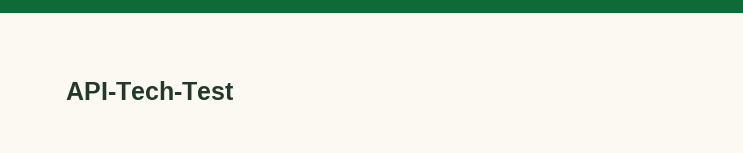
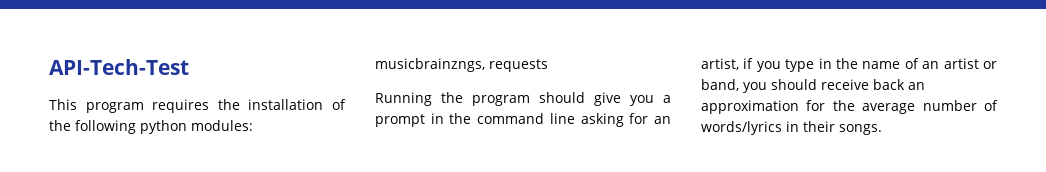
(234, 90) none -> [49,99,346,113] [49,120,253,134] [375,58,548,72] [375,92,671,106] [375,113,671,127] [701,58,997,72] [701,79,925,93] [701,100,998,114] [701,121,882,135] // This program requires the installation of the following python modules: musicbrainzngs, requests // Running the program should give you a prompt in the command line asking for an artist, if you type in the name of an artist or band, you should receive back an approximation for the average number of words/lyrics in their songs.

